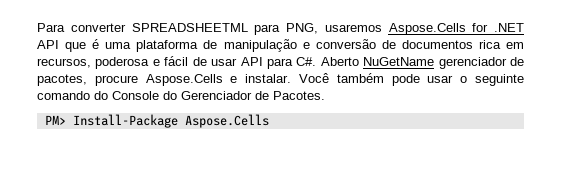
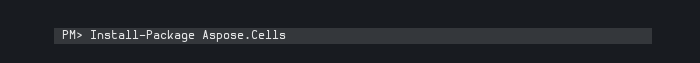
[37,23,524,35] [37,39,524,52] [37,56,524,69] [37,73,524,86] [37,91,325,100] Para converter SPREADSHEETML para PNG, usaremos Aspose.Cells for .NET API que é uma plataforma de manipulação e conversão de documentos rica em recursos, poderosa e fácil de usar API para C#. Aberto NuGetName gerenciador de pacotes, procure Aspose.Cells e instalar. Você também pode usar o seguinte comando do Console do Gerenciador de Pacotes. // -> (61, 34) none

